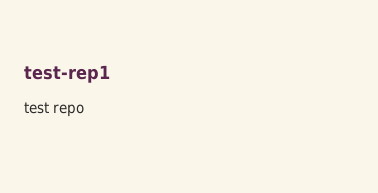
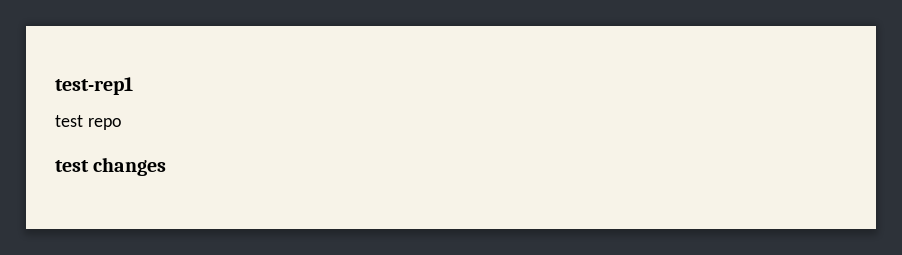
(85, 110) none -> [55,157,167,176] // test changes

